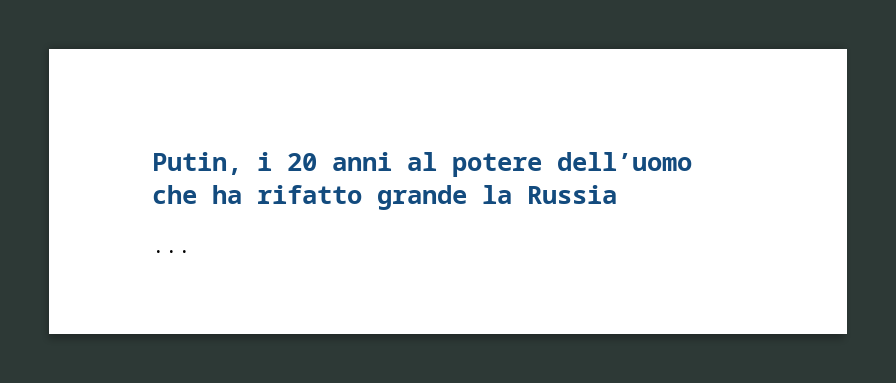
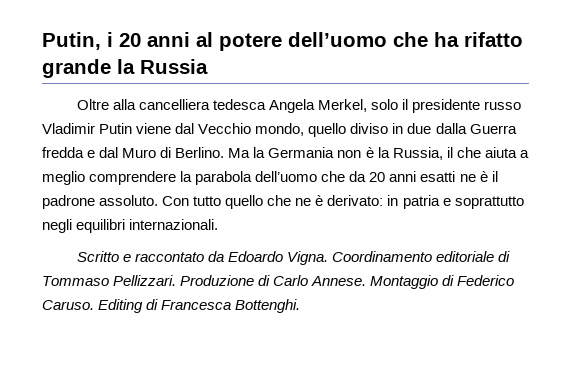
[152,250,191,253] ... -> [76,99,522,113] [42,123,517,137] [42,147,529,160] [42,171,498,185] [42,195,524,209] [42,219,219,233] [76,251,511,265] [42,275,515,289] [42,299,301,313] Oltre alla cancelliera tedesca Angela Merkel, solo il presidente russo Vladimir Putin viene dal Vecchio mondo, quello diviso in due dalla Guerra fredda e dal Muro di Berlino. Ma la Germania non è la Russia, il che aiuta a meglio comprendere la parabola dell’uomo che da 20 anni esatti ne è il padrone assoluto. Con tutto quello che ne è derivato: in patria e soprattutto negli equilibri internazionali. // Scritto e raccontato da Edoardo Vigna. Coordinamento editoriale di Tommaso Pellizzari. Produzione di Carlo Annese. Montaggio di Federico Caruso. Editing di Francesca Bottenghi.

